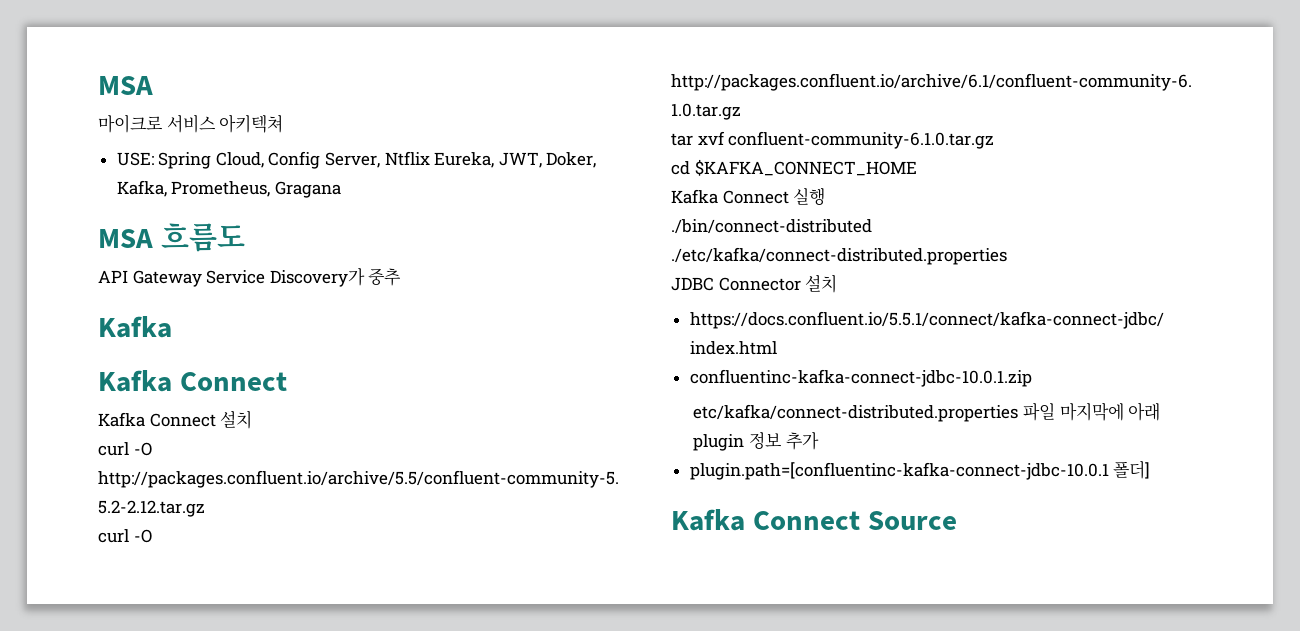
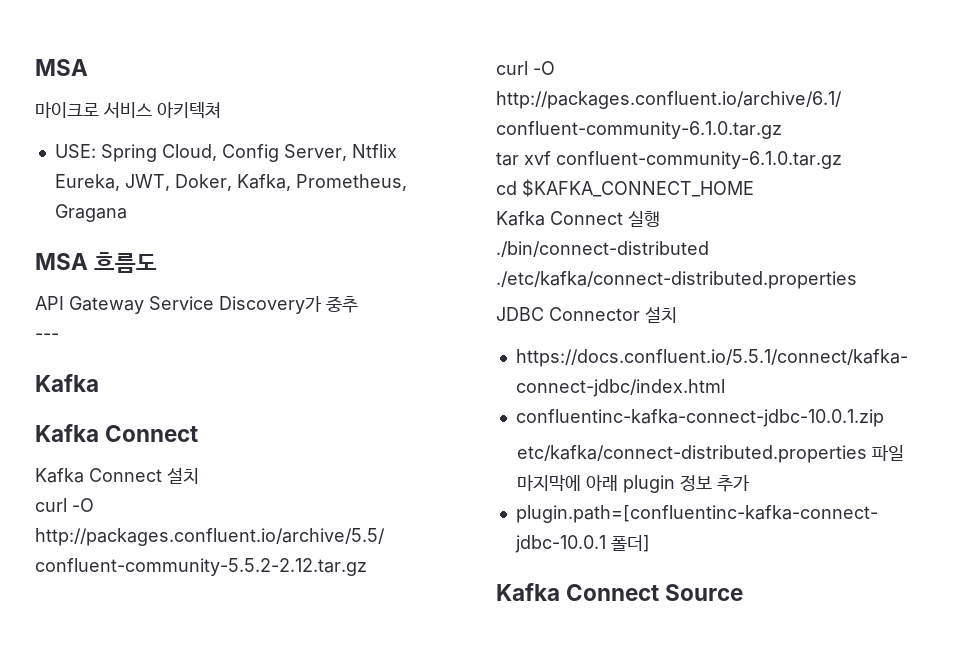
(402, 277) none -> [35,333,59,340] // ---

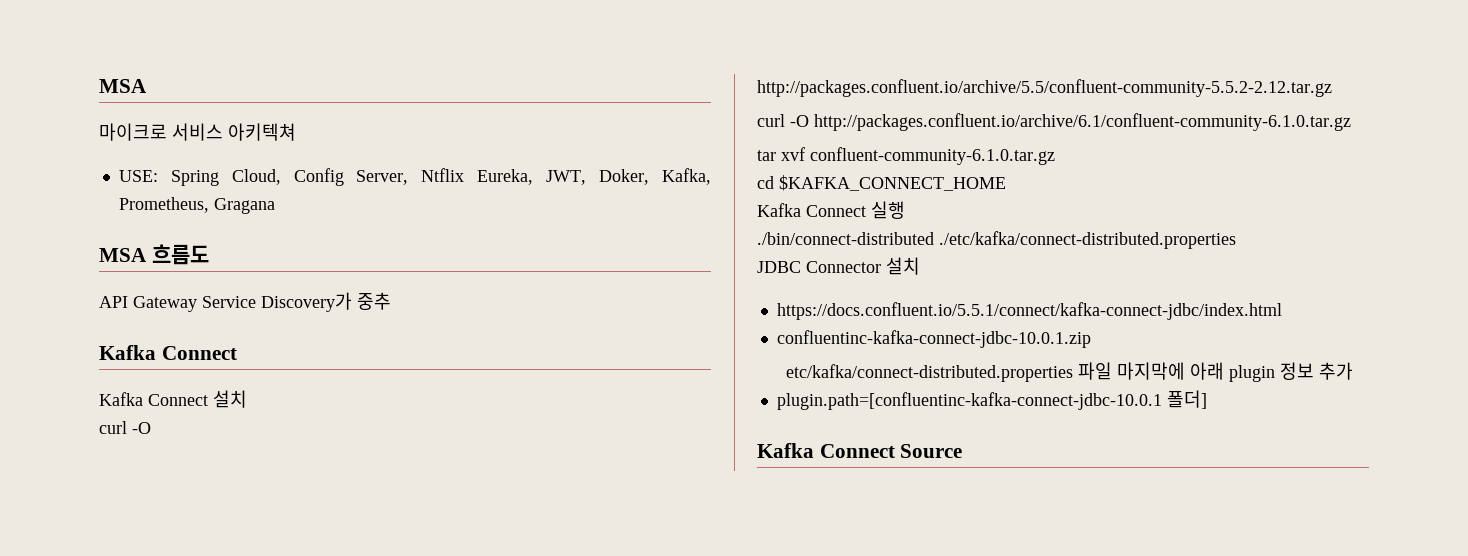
[35,333,59,340] [35,374,99,392] // --- // Kafka -> (391, 301) none

